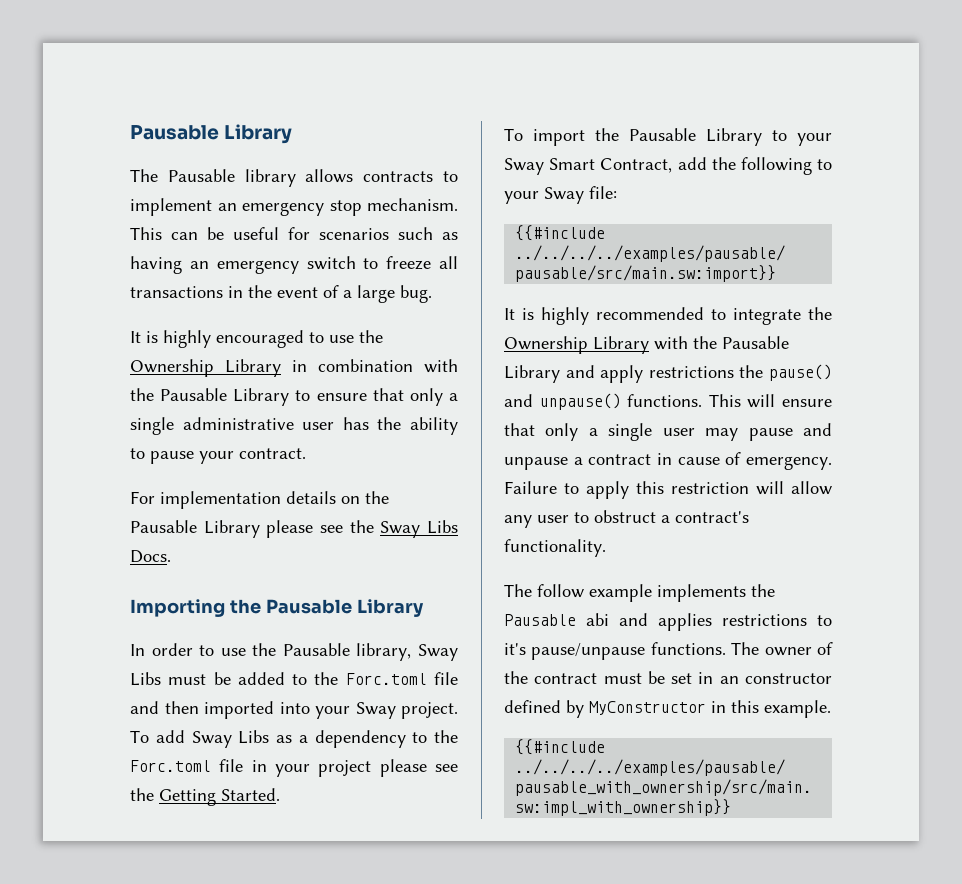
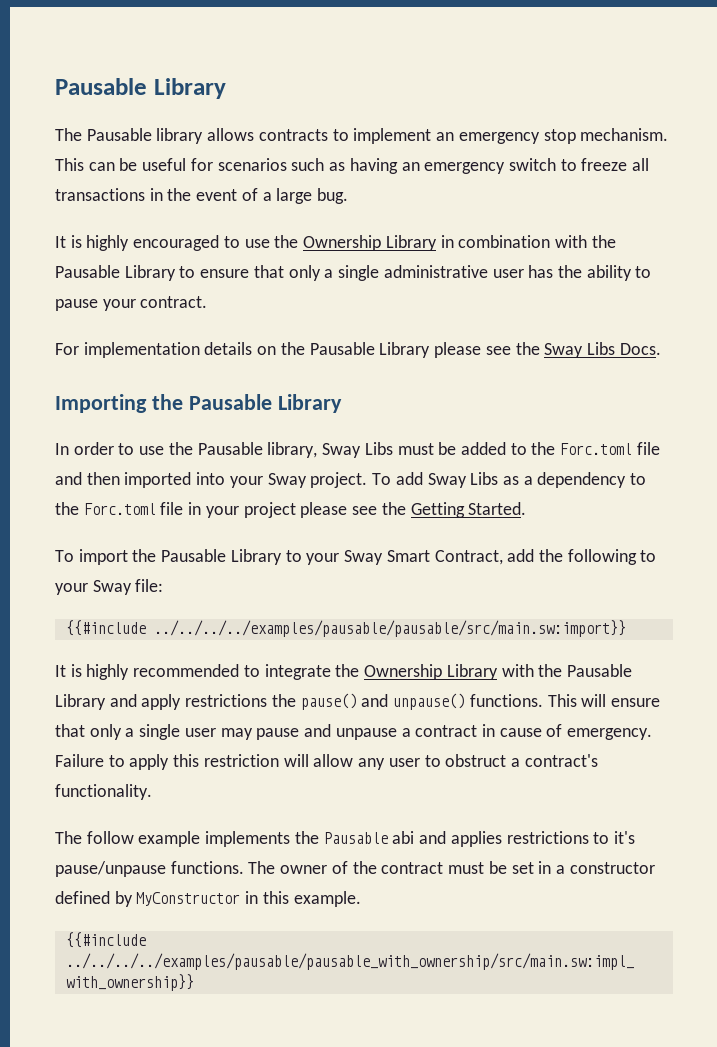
[719,676,739,684] an -> [555,865,565,874] a

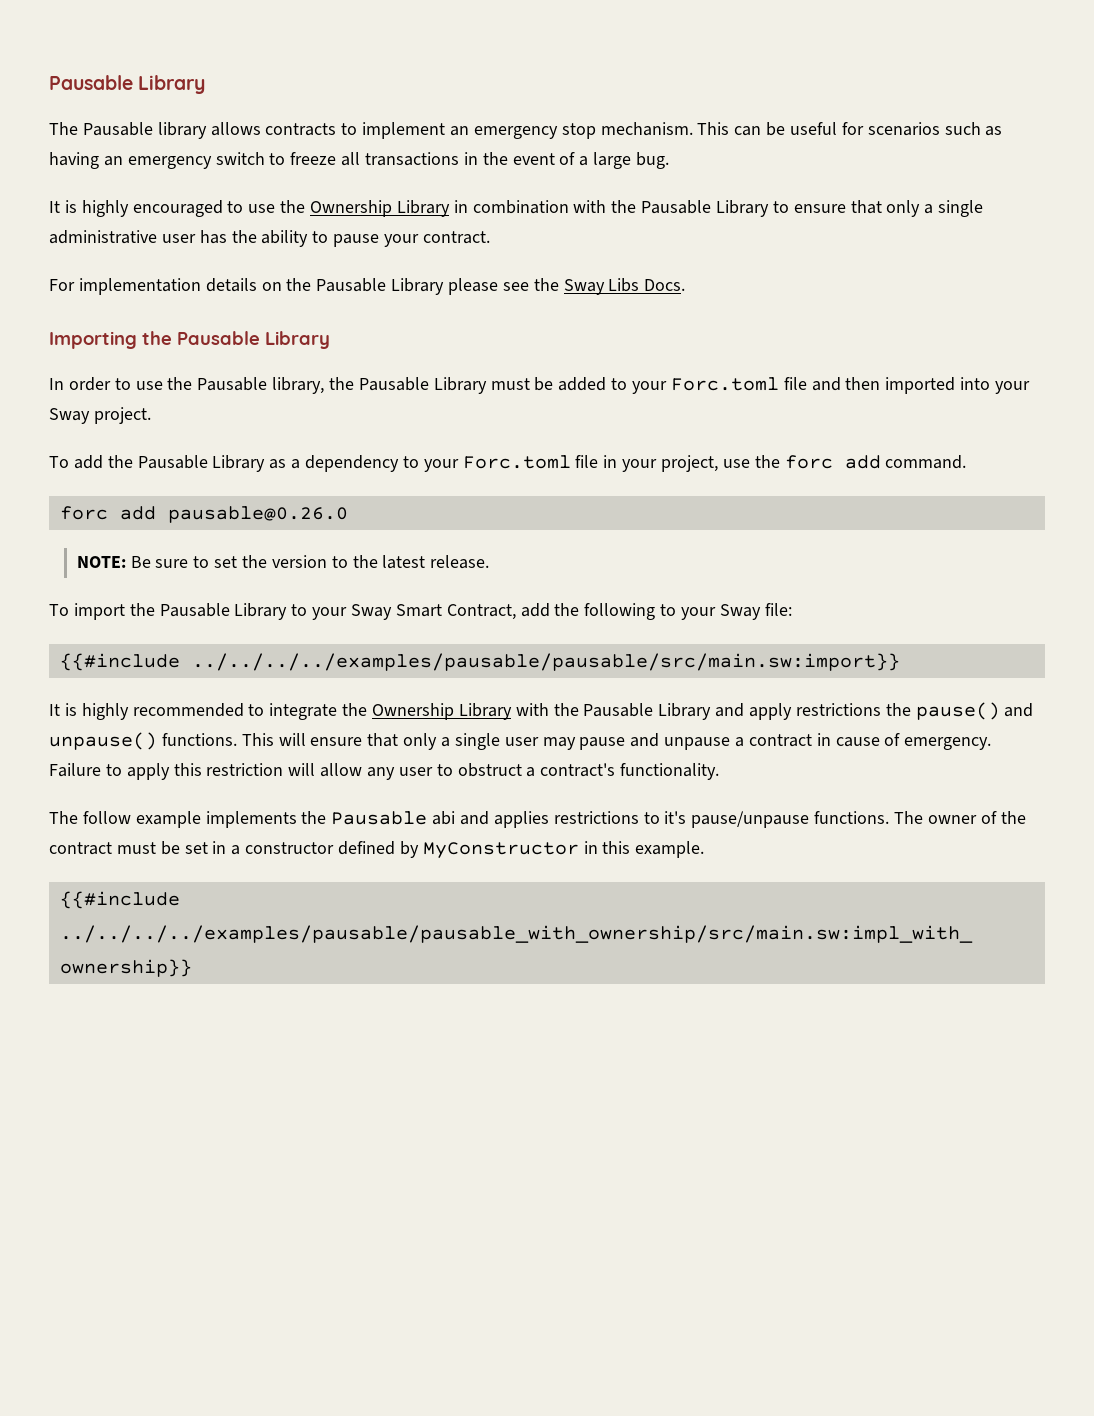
[322,442,393,458] Sway Libs -> [329,377,487,394] the Pausable Library
[531,442,556,455] the -> [632,381,668,394] your
(368, 480) none -> (151, 415) //
[427,472,499,488] Sway Libs -> [107,455,266,472] the Pausable Library
[55,502,79,515] the -> [423,459,459,472] your
[243,502,527,518] project please see the Getting Started. -> [661,455,967,472] [59,506,348,523] [76,555,490,569] project, use the forc add command. // forc add pausable@0.26.0 // NOTE: Be sure to set the version to the latest release.

